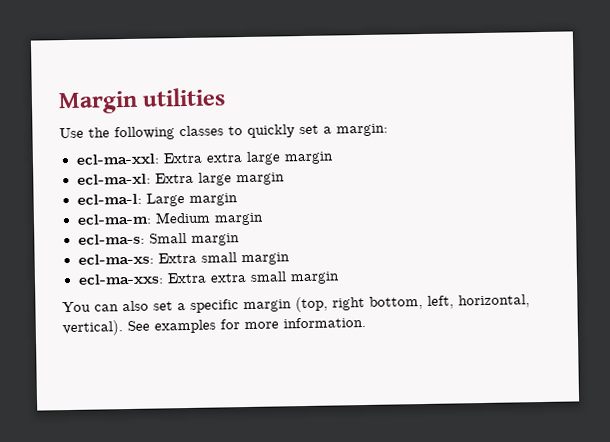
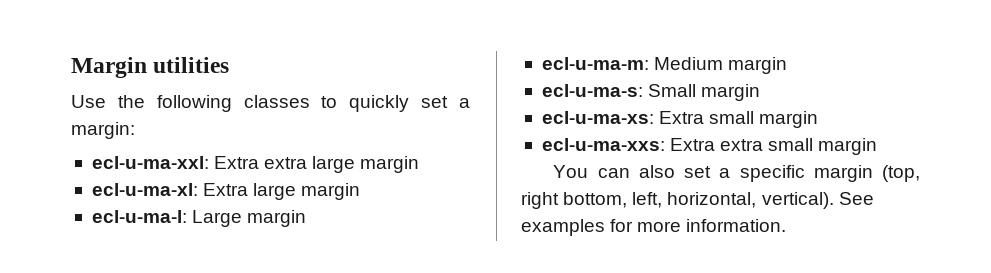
[75,153,160,165] ecl-ma-xxl: -> [91,156,209,169] ecl-u-ma-xxl:
[76,173,151,185] ecl-ma-xl: -> [91,183,198,196] ecl-u-ma-xl:
[76,193,142,205] ecl-ma-l: -> [91,210,187,223] ecl-u-ma-l:
[76,213,152,225] ecl-ma-m: -> [541,57,649,70] ecl-u-ma-m:
[77,233,145,245] ecl-ma-s: -> [541,84,643,97] ecl-u-ma-s:
[77,253,154,265] ecl-ma-xs: -> [541,111,654,124] ecl-u-ma-xs:
[77,273,164,285] ecl-ma-xxs: -> [541,138,665,151] ecl-u-ma-xxs:

